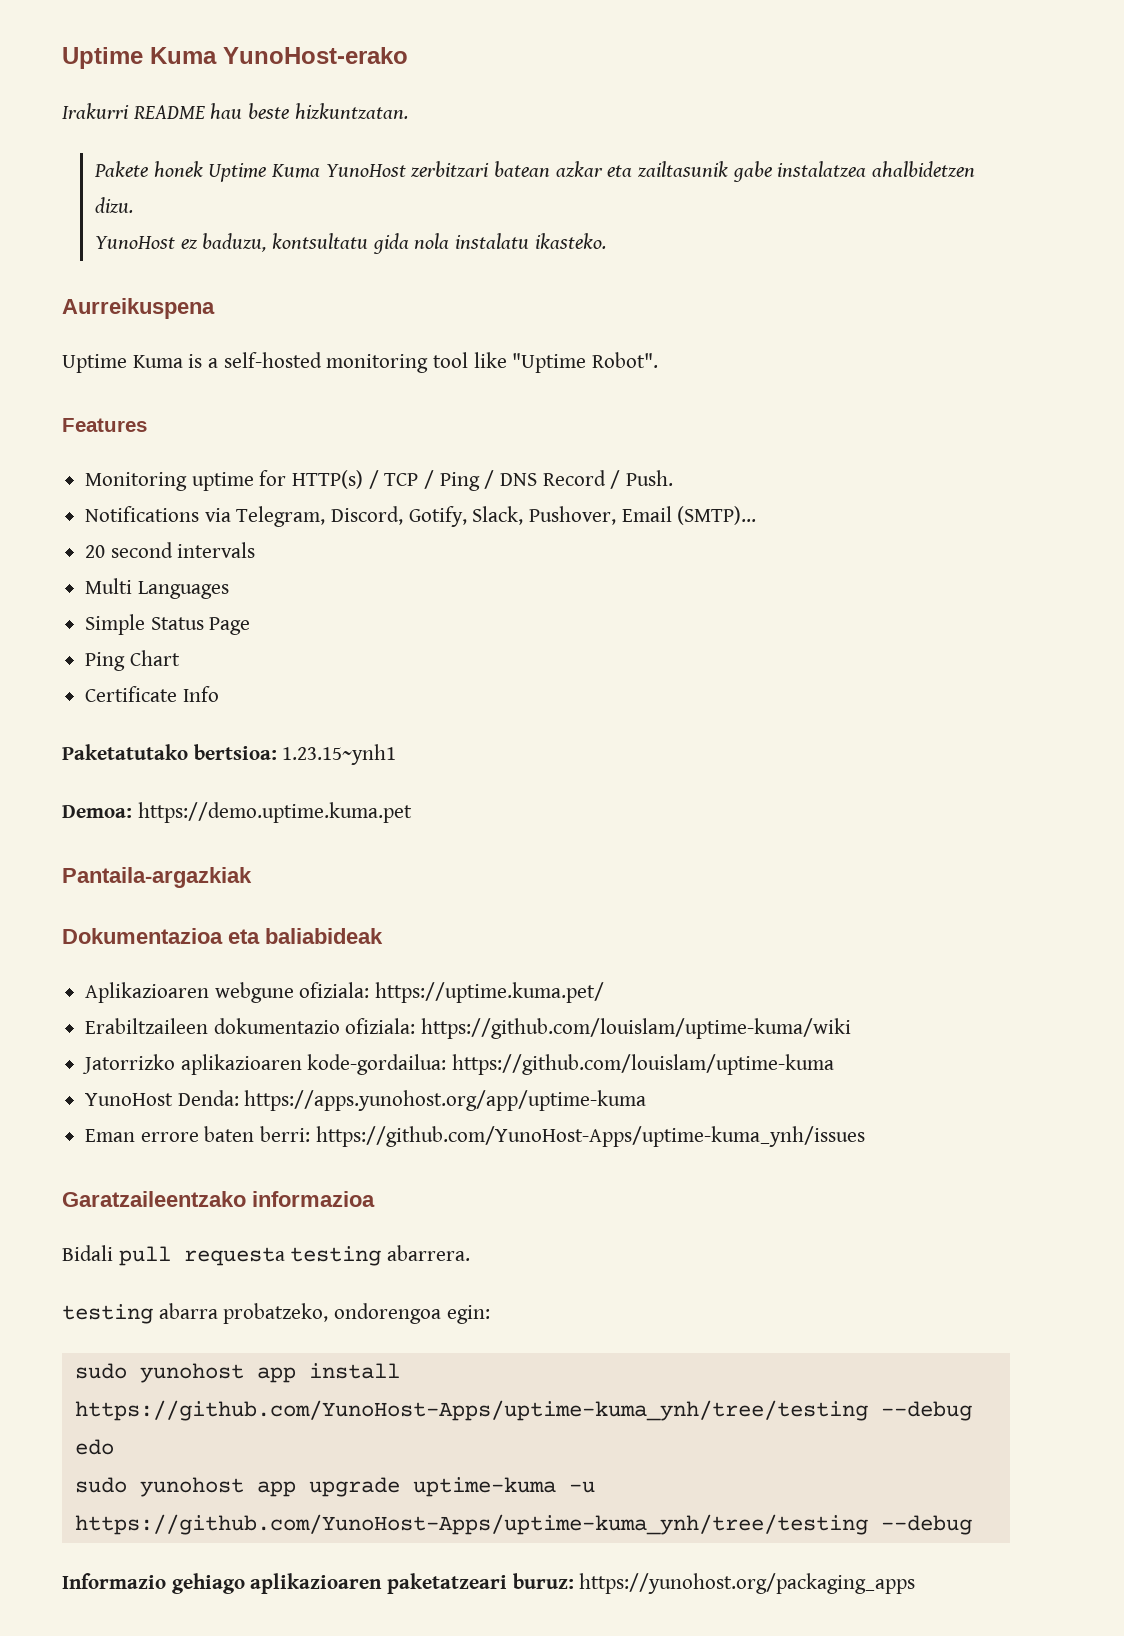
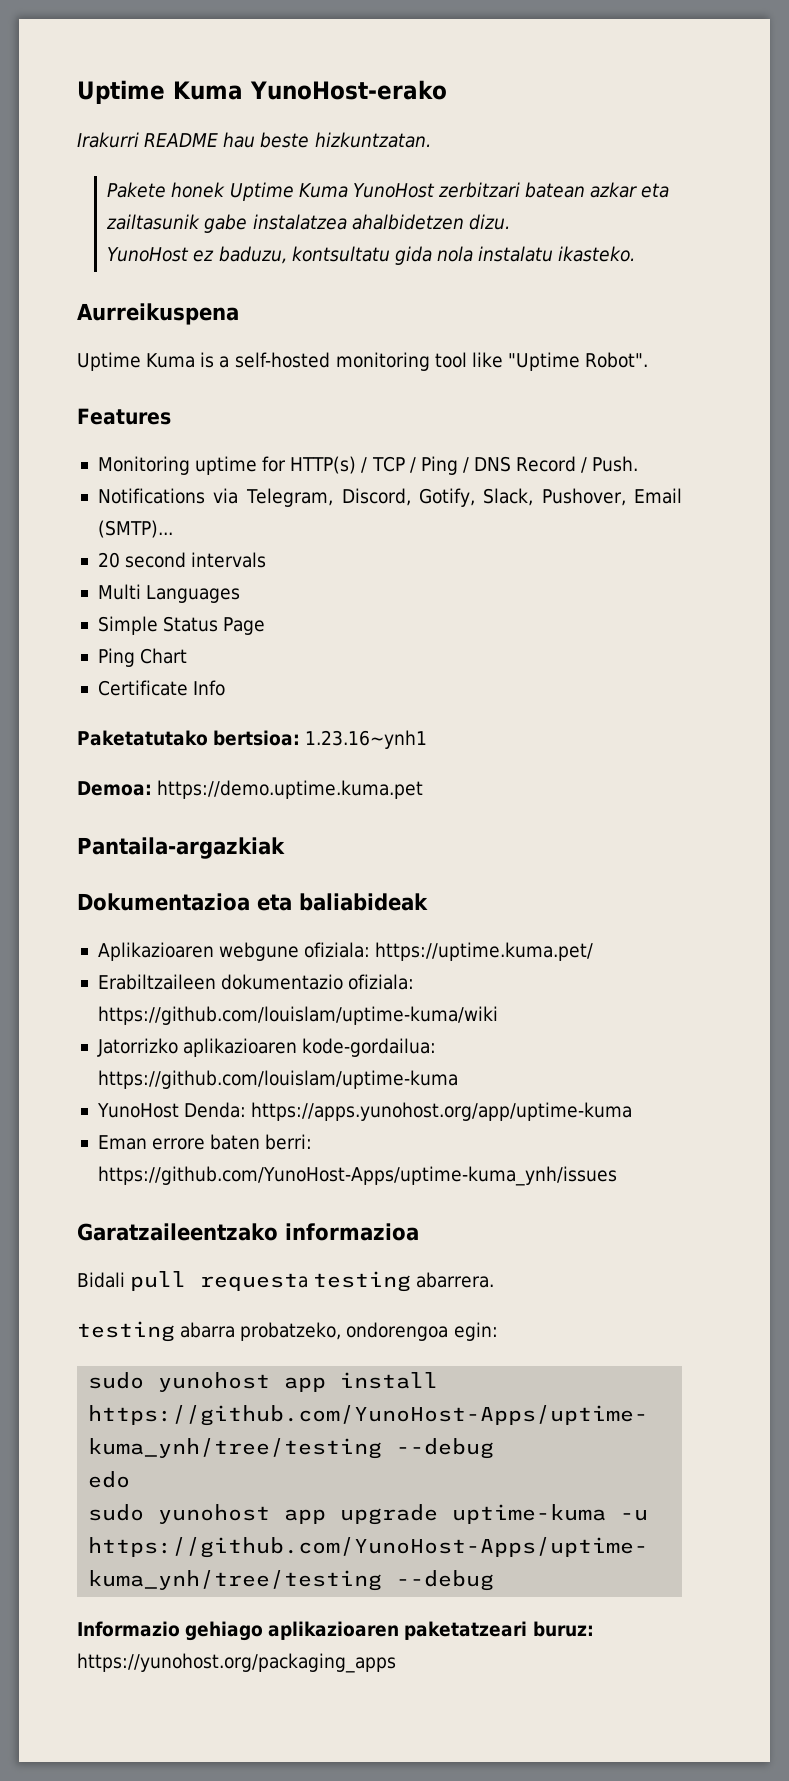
[282,744,397,765] 1.23.15~ynh1 -> [305,730,428,749] 1.23.16~ynh1

